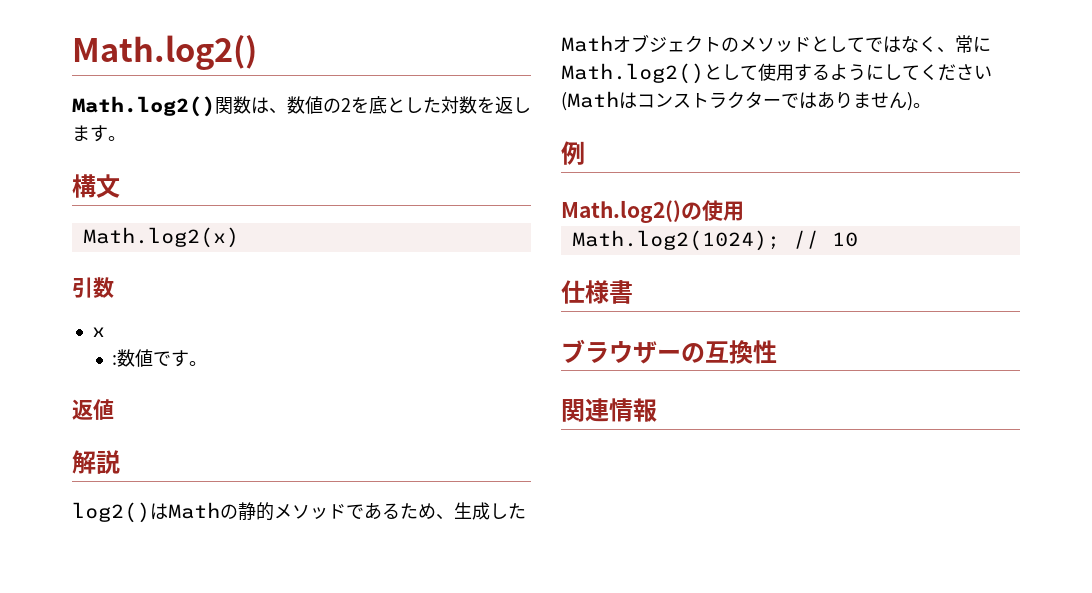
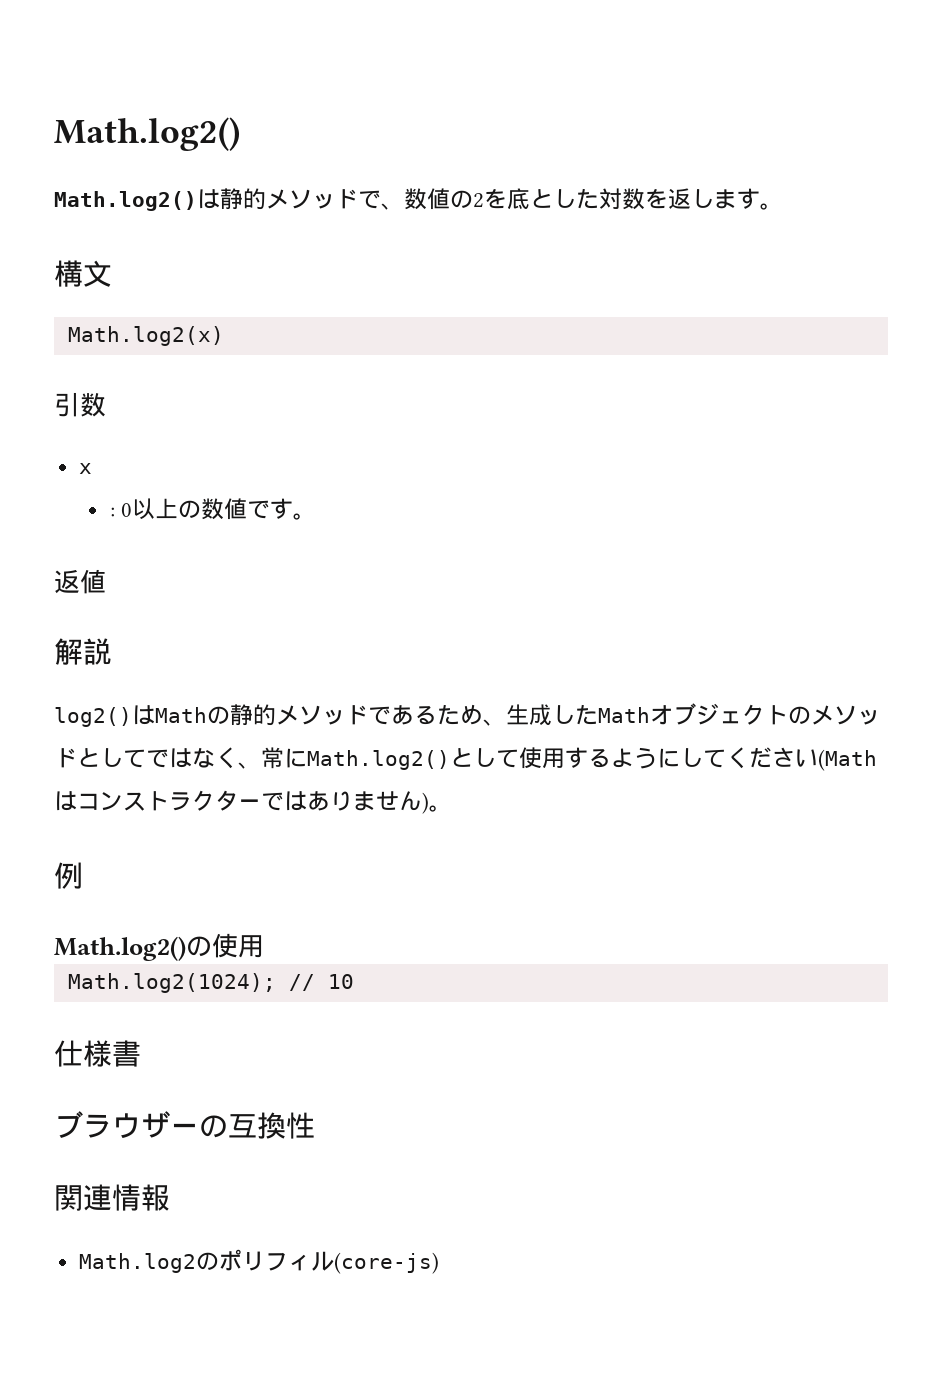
[215,96,269,114] 関数は -> [197,188,381,210] は静的メソッドで
(118, 360) none -> [121,498,202,520] 0以上の
(657, 410) none -> [79,1249,440,1274] // Math.log2のポリフィル(core-js)

